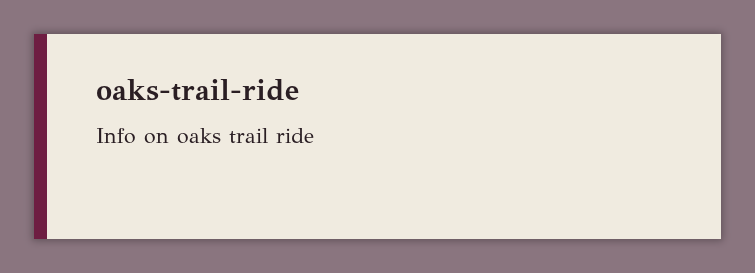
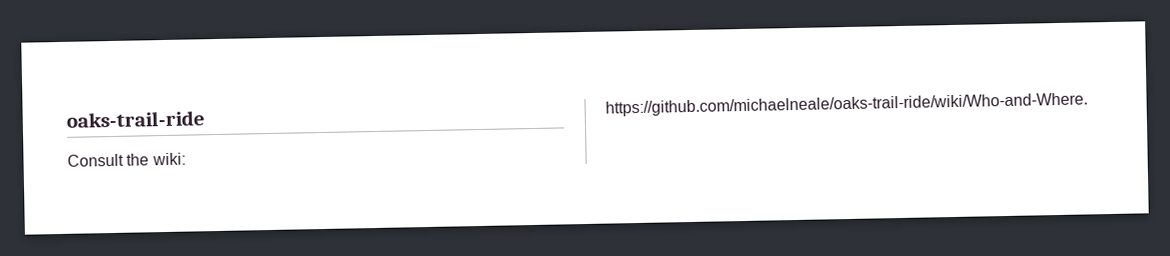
[96,128,314,144] Info on oaks trail ride -> [67,152,186,167] [605,92,1088,117] Consult the wiki: https://github.com/michaelneale/oaks-trail-ride/wiki/Who-and-Where.

